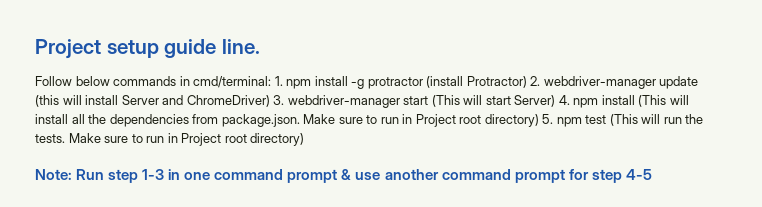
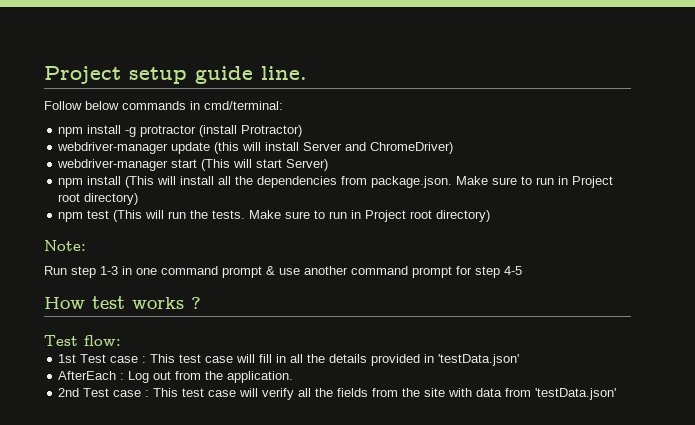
[274,76,283,86] 1. -> (283, 105) //
[530,76,541,86] 2. -> (303, 131) //
[273,95,285,105] 3. -> (454, 148) //
[558,95,570,105] 4. -> (329, 165) //
[542,114,554,124] 5. -> (139, 199) //
(72, 174) none -> (86, 245) //
(652, 174) none -> [44,296,201,309] [44,335,121,346] [58,354,520,366] [58,371,294,383] [58,388,617,400] // How test works ? // Test flow: // 1st Test case : This test case will fill in all the details provided in 'testData.json' // AfterEach : Log out from the application. // 2nd Test case : This test case will verify all the fields from the site with data from 'testData.json'

